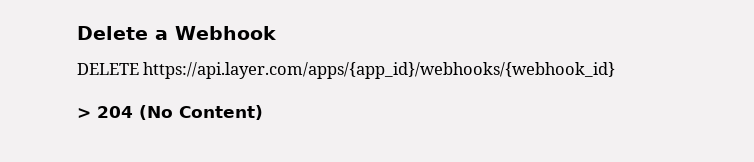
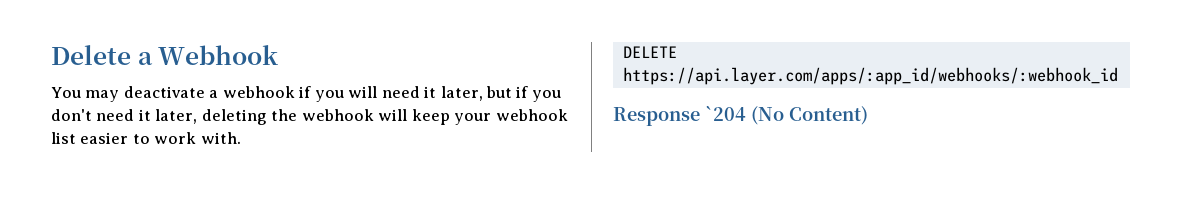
[77,62,616,79] [77,106,133,118] DELETE https://api.layer.com/apps/{app_id}/webhooks/{webhook_id} // > 204 -> [51,86,561,102] [51,109,568,125] [51,132,241,144] [622,46,677,58] [622,67,1118,85] [613,105,746,126] You may deactivate a webhook if you will need it later, but if you don't need it later, deleting the webhook will keep your webhook list easier to work with. // DELETE https://api.layer.com/apps/:app_id/webhooks/:webhook_id // Response `204

